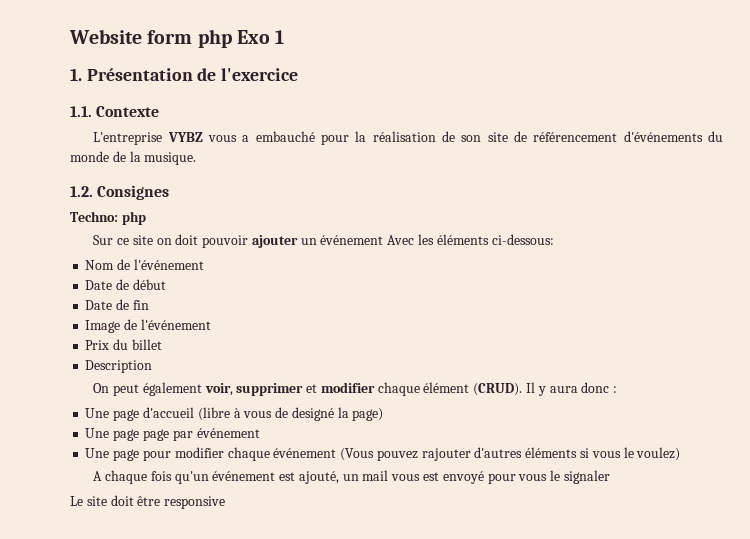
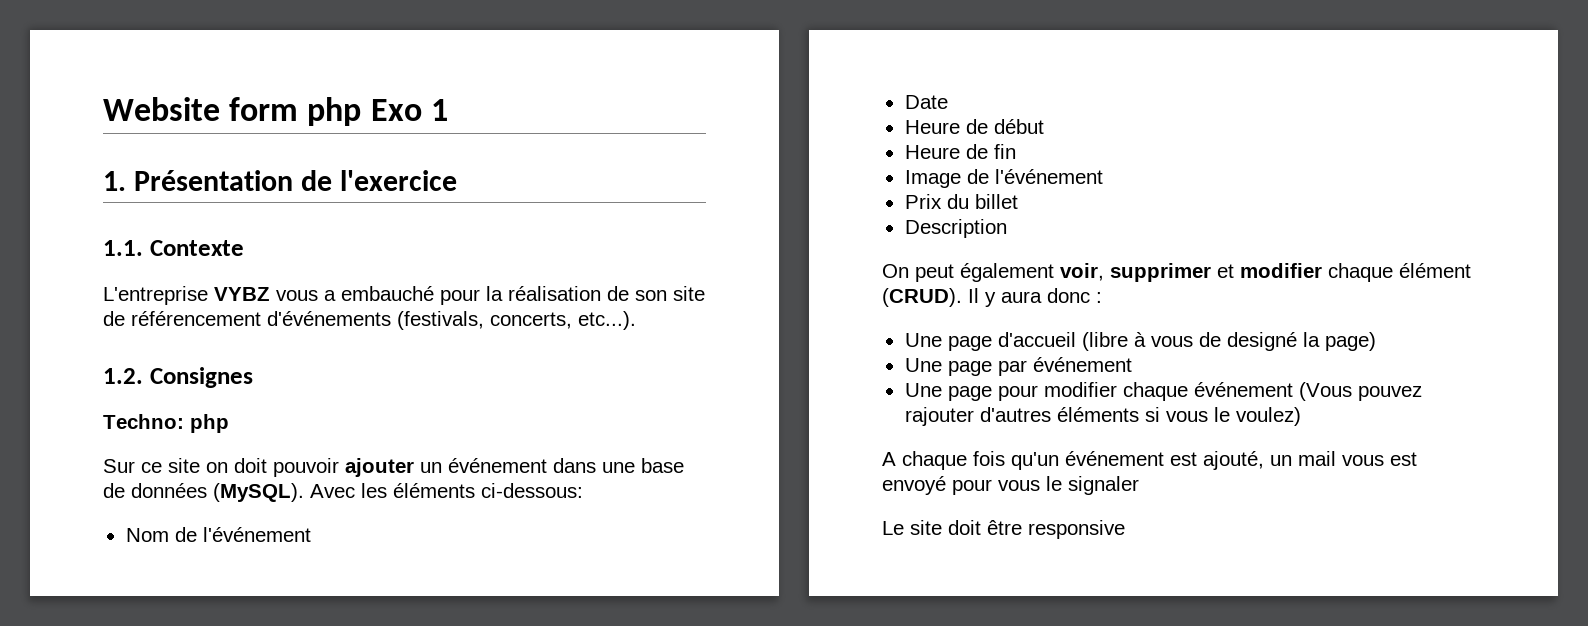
[708,131,723,142] [70,151,197,165] du monde de la musique. -> [397,311,636,330] (festivals, concerts, etc...).
(384, 240) none -> [553,458,684,473] [103,483,304,502] dans une base de données (MySQL).
(113, 285) none -> [904,120,960,134] // Heure
[85,300,113,310] Date -> [904,145,960,159] Heure
[142,429,169,441] page -> (992, 368) none

